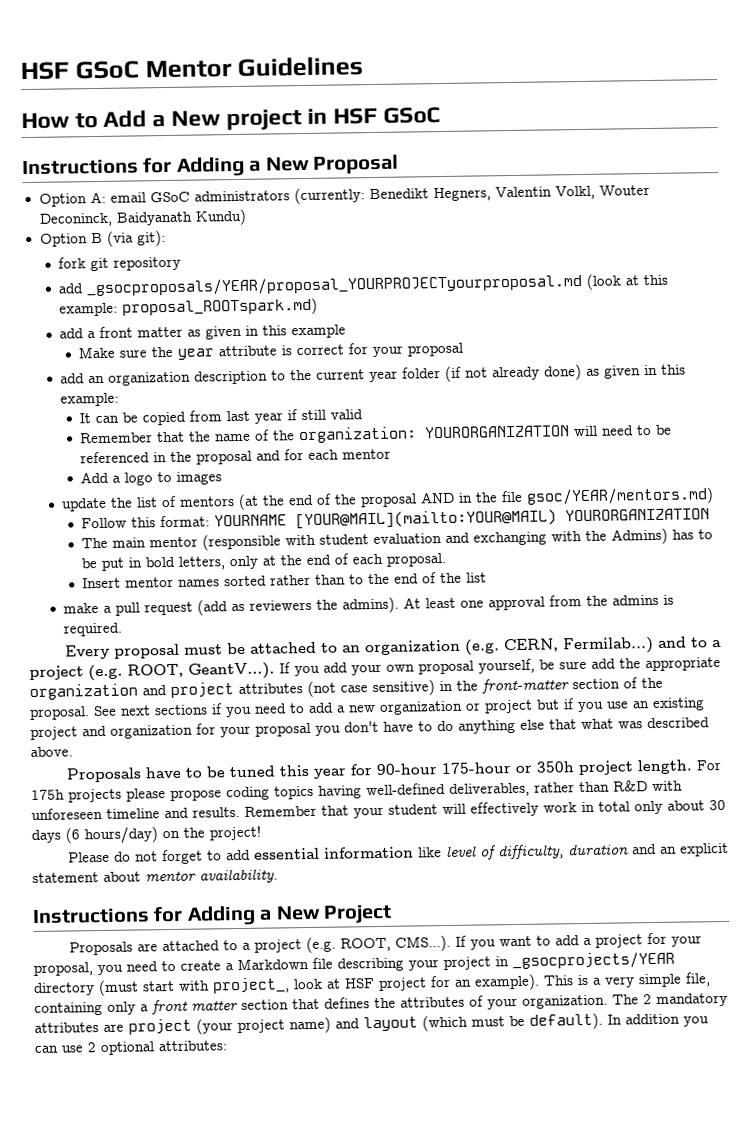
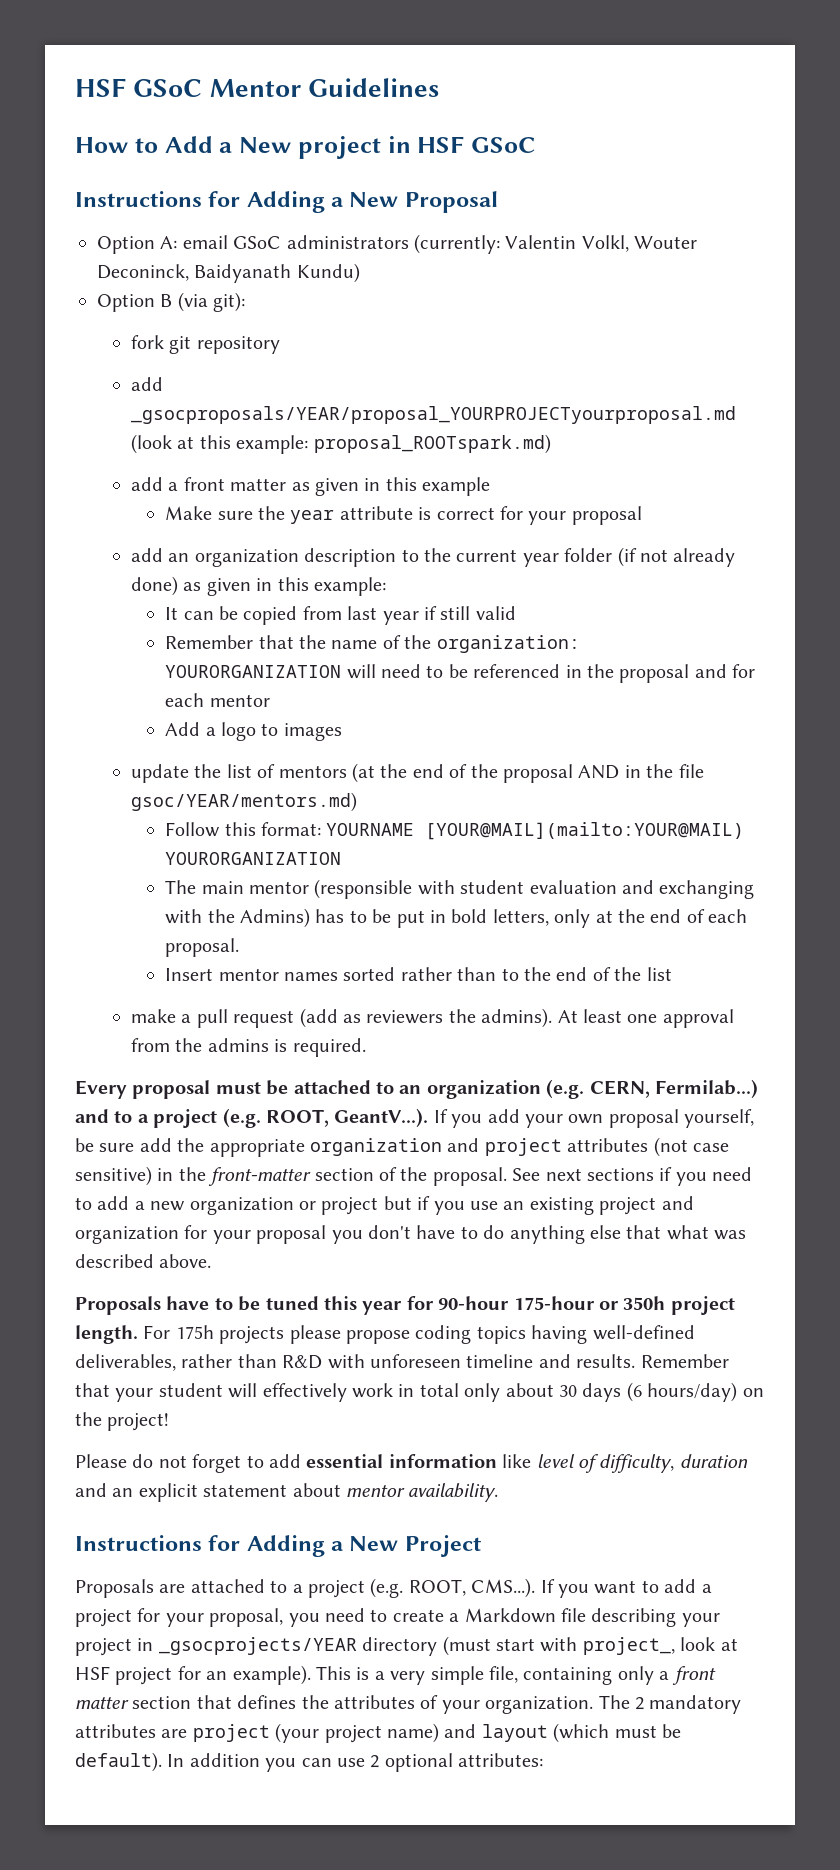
[368,187,491,202] Benedikt Hegners, -> (500, 244) none

